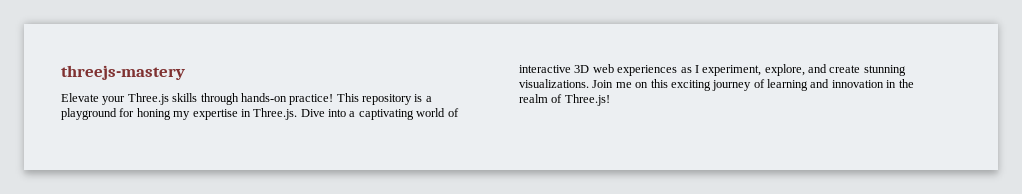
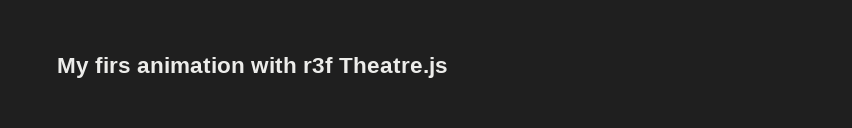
[61,65,185,80] [61,93,432,105] [61,108,459,120] [519,64,906,76] [519,79,914,91] [519,94,610,106] threejs-mastery // Elevate your Three.js skills through hands-on practice! This repository is a playground for honing my expertise in Three.js. Dive into a captivating world of interactive 3D web experiences as I experiment, explore, and create stunning visualizations. Join me on this exciting journey of learning and innovation in the realm of Three.js! -> [57,57,449,78] My firs animation with r3f Theatre.js

